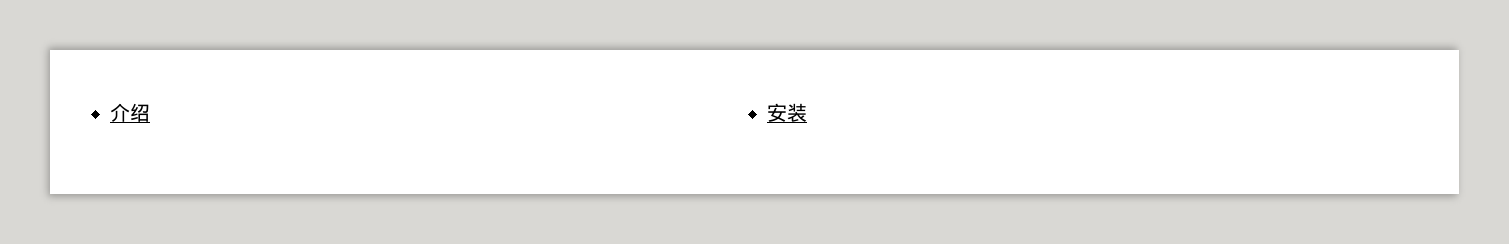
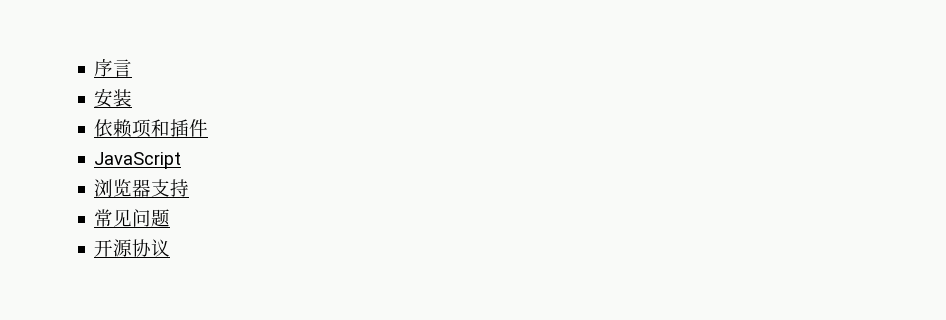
[110,103,150,122] 介绍 -> [94,59,133,77] 序言
(807, 112) none -> [94,119,209,138] [94,152,182,169] [94,179,190,197] [94,209,171,227] [94,239,171,257] // 依赖项和插件 // JavaScript // 浏览器支持 // 常见问题 // 开源协议

